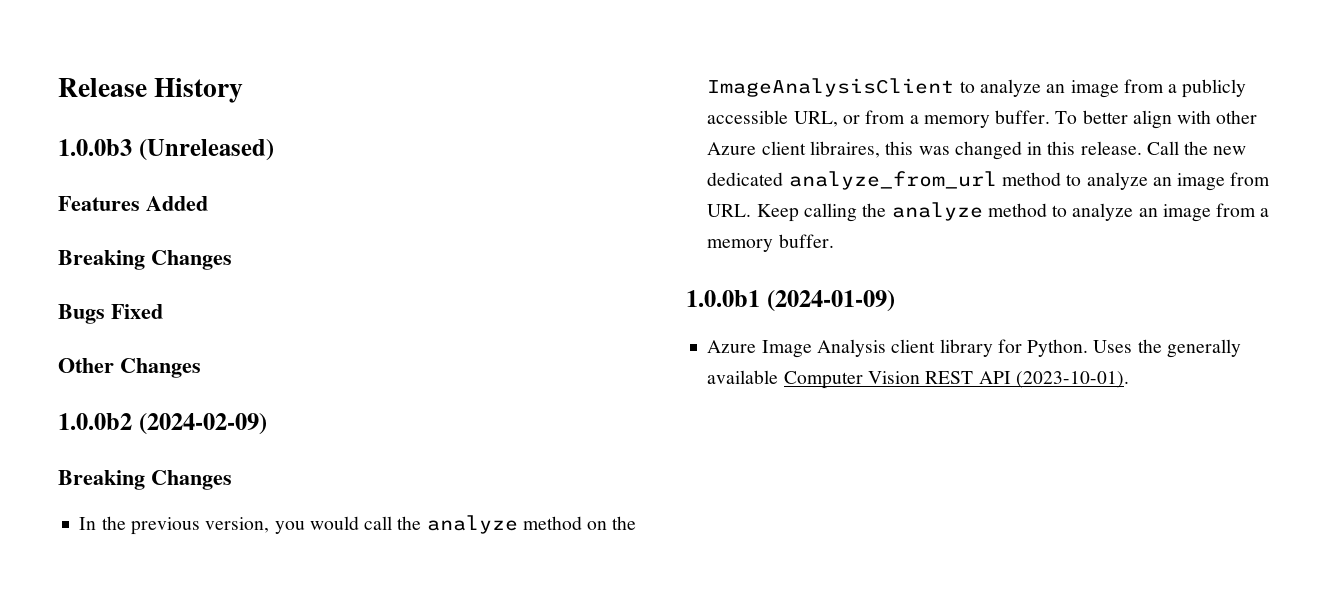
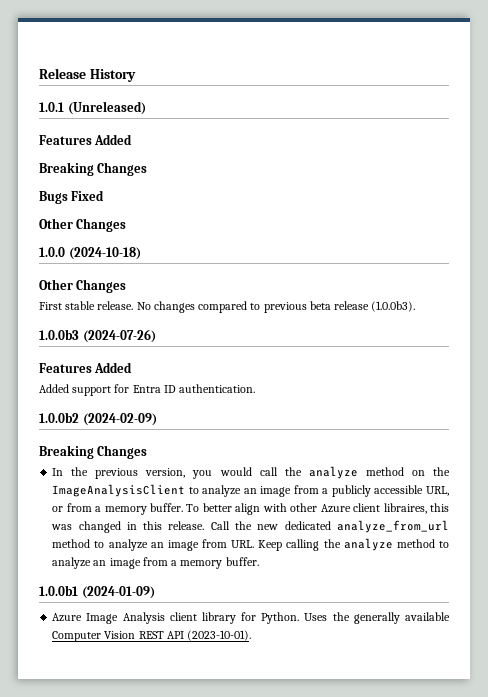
[58,139,132,156] 1.0.0b3 -> [39,102,64,112] 1.0.1
(201, 368) none -> [39,247,141,260] [39,279,127,293] [39,301,416,313] [39,329,156,343] [39,362,133,373] [39,384,256,396] // 1.0.0 (2024-10-18) // Other Changes // First stable release. No changes compared to previous beta release (1.0.0b3). // 1.0.0b3 (2024-07-26) // Features Added // Added support for Entra ID authentication.

